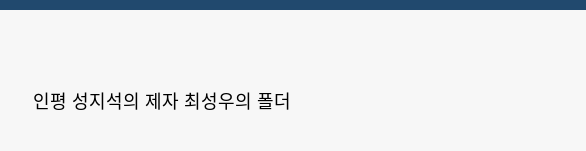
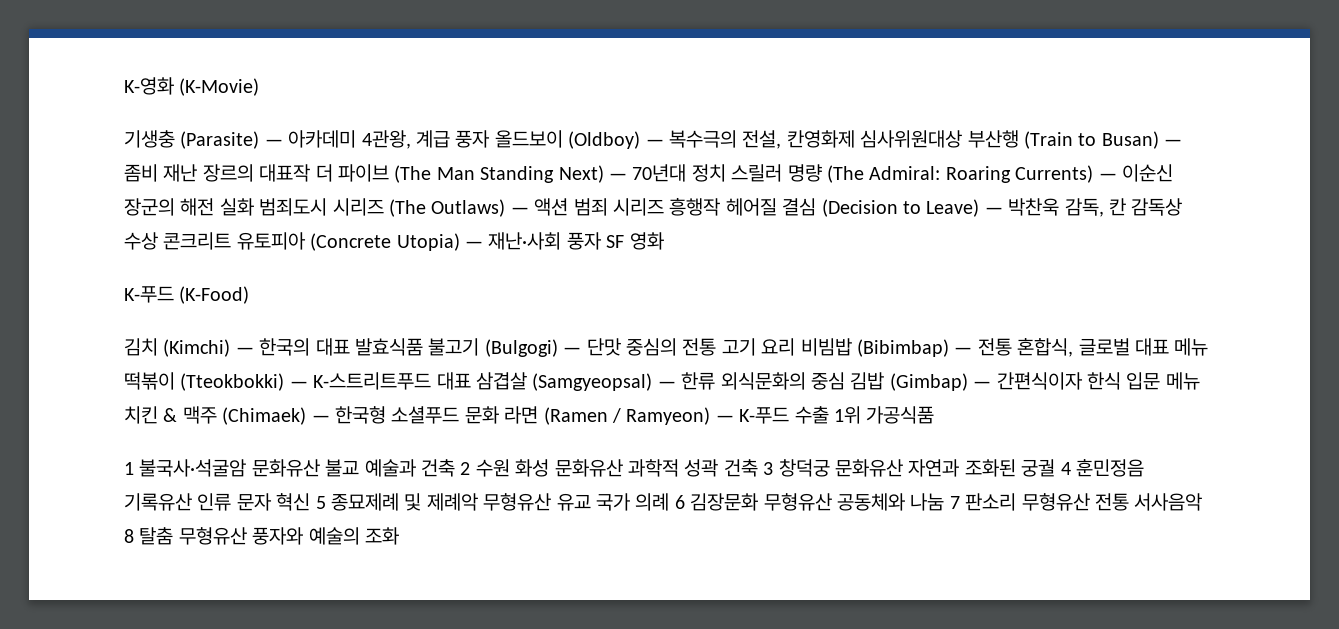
[33,92,291,110] 인평 성지석의 제자 최성우의 폴더 -> [124,77,260,96] [124,130,1183,149] [124,164,1173,183] [124,197,1183,217] [124,232,664,251] [124,286,250,304] [124,338,1209,357] [124,372,1200,391] [124,406,935,425] [124,459,1144,477] [124,493,1203,511] [124,527,399,545] K-영화 (K-Movie) // 기생충 (Parasite) — 아카데미 4관왕, 계급 풍자 올드보이 (Oldboy) — 복수극의 전설, 칸영화제 심사위원대상 부산행 (Train to Busan) — 좀비 재난 장르의 대표작 더 파이브 (The Man Standing Next) — 70년대 정치 스릴러 명량 (The Admiral: Roaring Currents) — 이순신 장군의 해전 실화 범죄도시 시리즈 (The Outlaws) — 액션 범죄 시리즈 흥행작 헤어질 결심 (Decision to Leave) — 박찬욱 감독, 칸 감독상 수상 콘크리트 유토피아 (Concrete Utopia) — 재난·사회 풍자 SF 영화 // K-푸드 (K-Food) // 김치 (Kimchi) — 한국의 대표 발효식품 불고기 (Bulgogi) — 단맛 중심의 전통 고기 요리 비빔밥 (Bibimbap) — 전통 혼합식, 글로벌 대표 메뉴 떡볶이 (Tteokbokki) — K-스트리트푸드 대표 삼겹살 (Samgyeopsal) — 한류 외식문화의 중심 김밥 (Gimbap) — 간편식이자 한식 입문 메뉴 치킨 & 맥주 (Chimaek) — 한국형 소셜푸드 문화 라면 (Ramen / Ramyeon) — K-푸드 수출 1위 가공식품 // 1 불국사·석굴암 문화유산 불교 예술과 건축 2 수원 화성 문화유산 과학적 성곽 건축 3 창덕궁 문화유산 자연과 조화된 궁궐 4 훈민정음 기록유산 인류 문자 혁신 5 종묘제례 및 제례악 무형유산 유교 국가 의례 6 김장문화 무형유산 공동체와 나눔 7 판소리 무형유산 전통 서사음악 8 탈춤 무형유산 풍자와 예술의 조화

